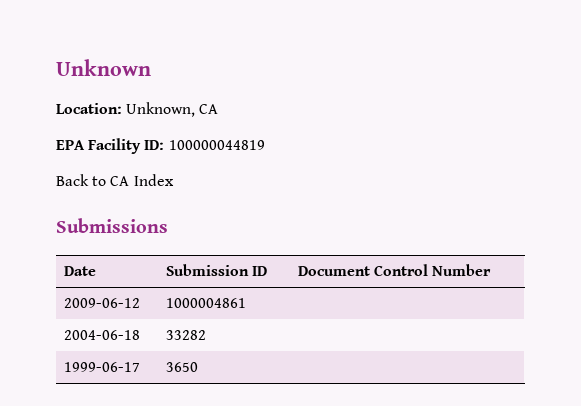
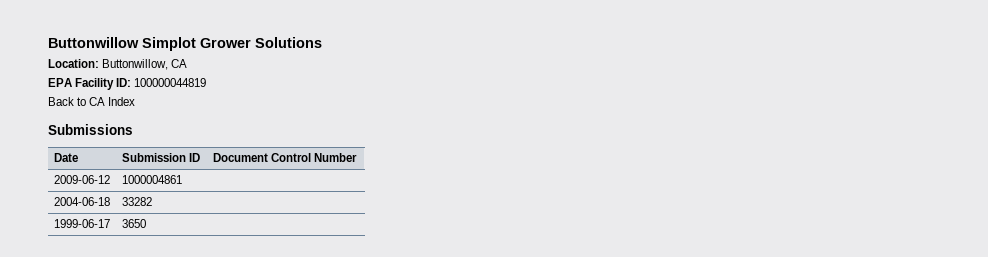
[56,59,151,76] Unknown -> [48,37,322,51] Buttonwillow Simplot Grower Solutions
[126,102,196,117] Unknown, -> [102,59,169,70] Buttonwillow,

